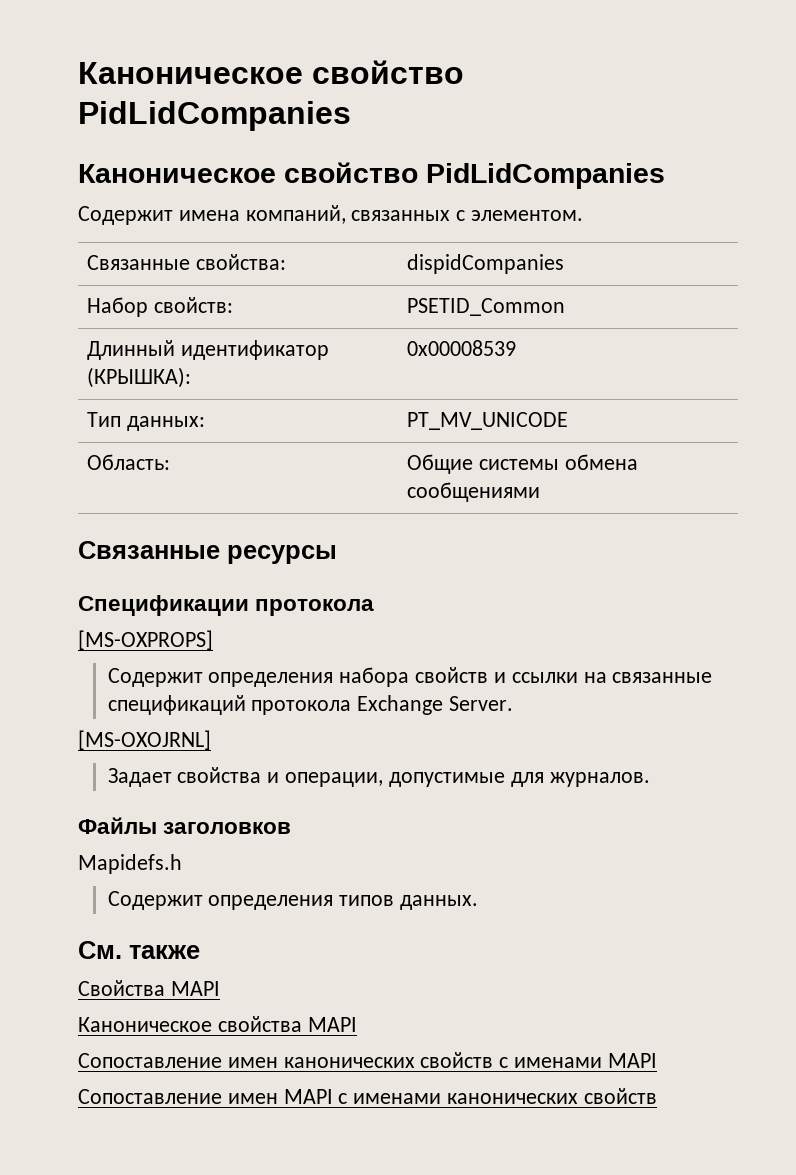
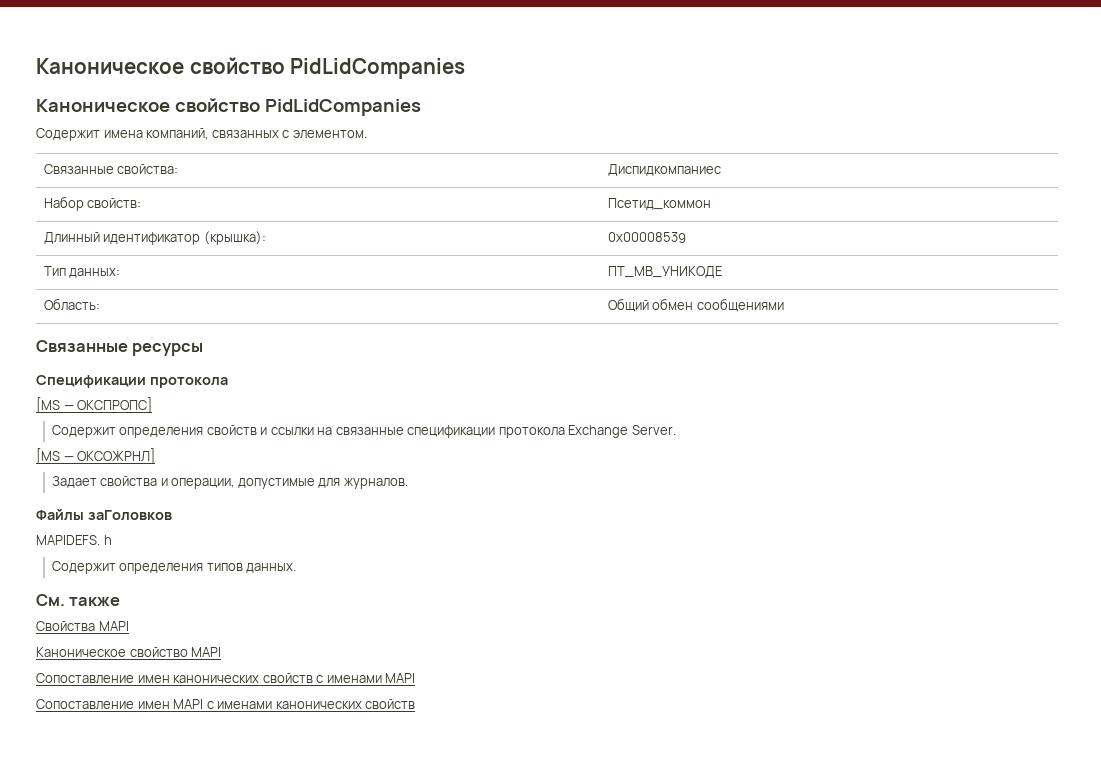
[406,254,564,274] dispidCompanies -> [607,164,721,176] Диспидкомпаниес
[406,298,565,316] PSETID_Common -> [607,198,711,210] Псетид_коммон
[86,367,191,388] (КРЫШКА): -> [203,231,266,245] (крышка):
[406,412,568,430] PT_MV_UNICODE -> [607,266,722,278] ПТ_МВ_УНИКОДЕ
[406,454,638,474] Общие системы обмена -> [607,298,694,312] Общий обмен
[78,630,213,650] [107,667,410,687] [MS-OXPROPS] // Содержит определения набора -> [36,397,153,413] [51,425,204,438] [MS — ОКСПРОПС] // Содержит определения
[107,695,246,715] спецификаций -> [407,425,496,438] спецификации
[78,730,211,750] [MS-OXOJRNL] -> [36,448,156,464] [MS — ОКСОЖРНЛ]
[163,822,292,834] [78,854,182,874] заголовков // Mapidefs.h -> [87,510,172,521] [36,535,112,545] заГоловков // MAPIDEFS. h
[217,1016,302,1032] свойства -> [129,647,188,657] свойство

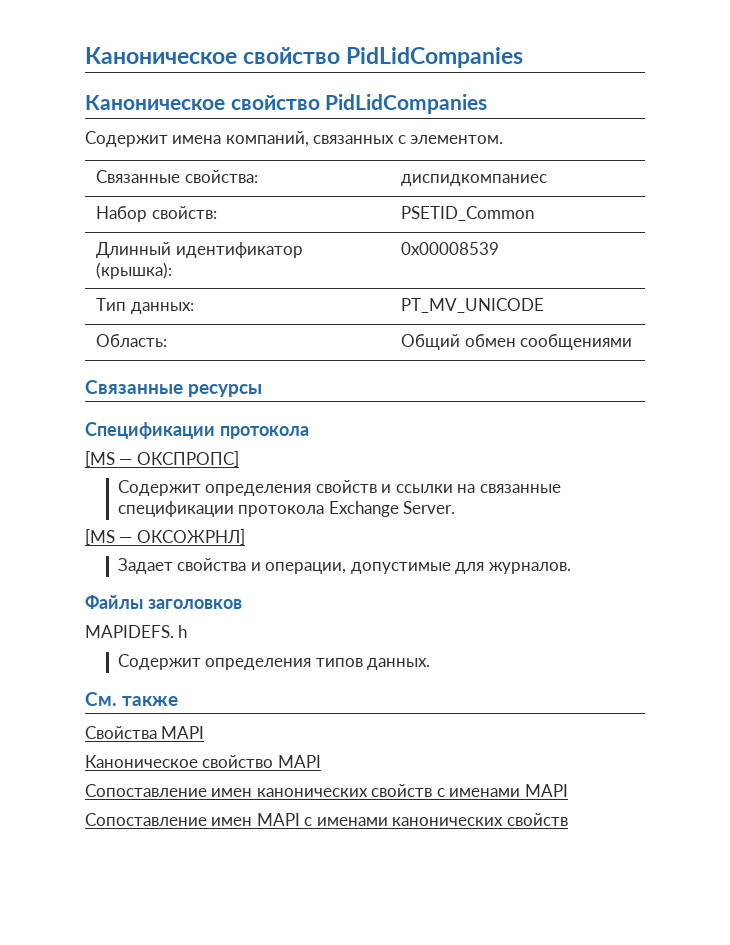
[607,164,721,176] Диспидкомпаниес -> [401,174,548,186] диспидкомпаниес
[607,198,711,210] Псетид_коммон -> [401,206,535,221] PSETID_Common
[607,266,722,278] ПТ_МВ_УНИКОДЕ -> [401,298,545,313] PT_MV_UNICODE
[87,510,172,521] заГоловков -> [147,599,242,609] заголовков

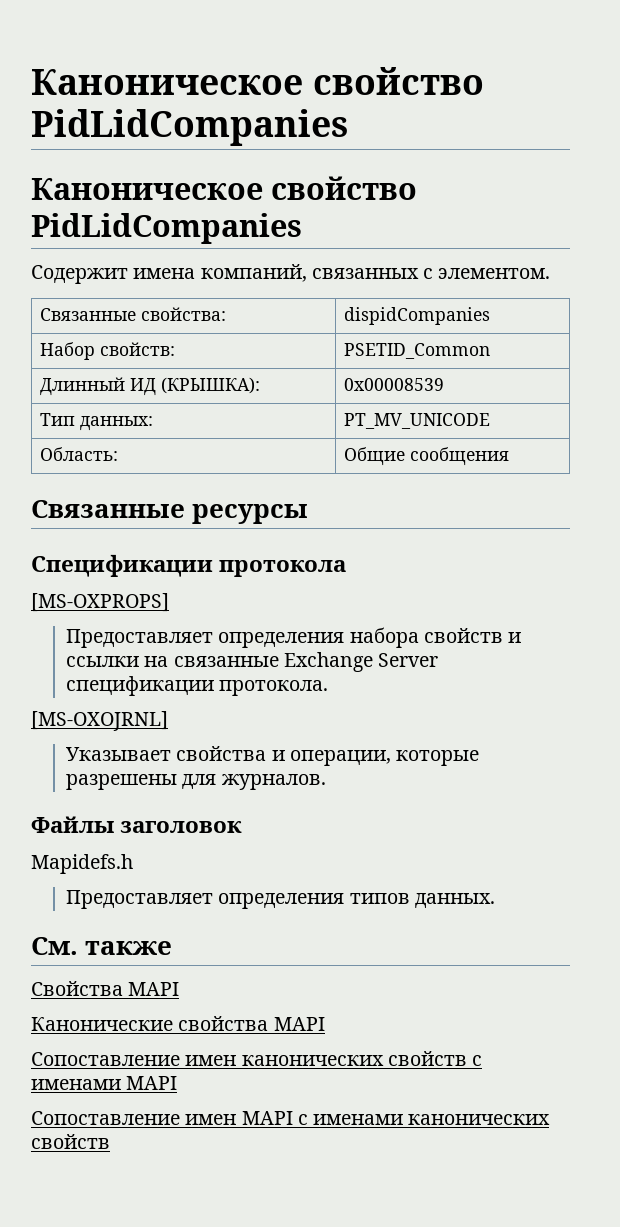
[401,174,548,186] диспидкомпаниес -> [344,307,491,325] dispidCompanies
[175,242,303,258] [96,262,173,279] идентификатор (крышка): -> [130,377,261,396] ИД (КРЫШКА):
[401,334,633,350] Общий обмен сообщениями -> [344,447,510,466] Общие сообщения
[85,451,239,467] [117,480,312,496] [MS — ОКСПРОПС] // Содержит определения -> [31,593,169,612] [66,627,419,648] [MS-OXPROPS] // Предоставляет определения набора
[117,501,456,517] [85,529,245,545] [117,558,173,574] спецификации протокола Exchange Server. // [MS — ОКСОЖРНЛ] // Задает -> [283,652,439,672] [66,676,329,696] [31,711,168,731] [66,747,172,761] Exchange Server спецификации протокола. // [MS-OXOJRNL] // Указывает
[350,562,451,574] допустимые -> [396,750,480,766] [66,774,178,790] которые разрешены
[147,599,242,609] [85,625,188,638] [117,654,201,670] заголовков // MAPIDEFS. h // Содержит -> [120,821,243,833] [31,854,133,874] [66,890,214,909] заголовок // Mapidefs.h // Предоставляет
[85,755,274,768] Каноническое свойство -> [31,1016,269,1031] Канонические свойства

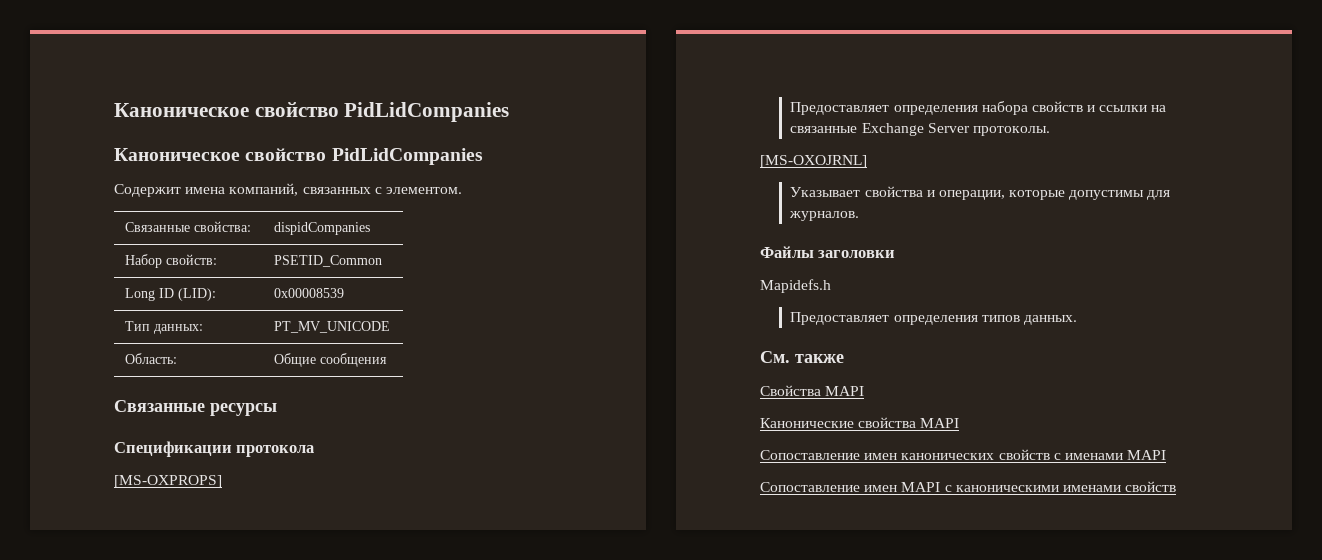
[40,377,261,396] Длинный ИД (КРЫШКА): -> [124,288,216,301] Long ID (LID):
[66,676,329,696] спецификации протокола. -> [972,126,1050,136] протоколы.
[66,774,178,790] разрешены -> [1069,190,1145,200] допустимы
[120,821,243,833] заголовок -> [818,250,896,258] заголовки
[313,1114,551,1125] именами канонических -> [955,485,1121,492] каноническими именами

